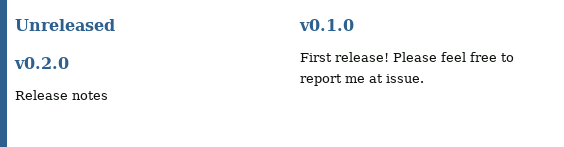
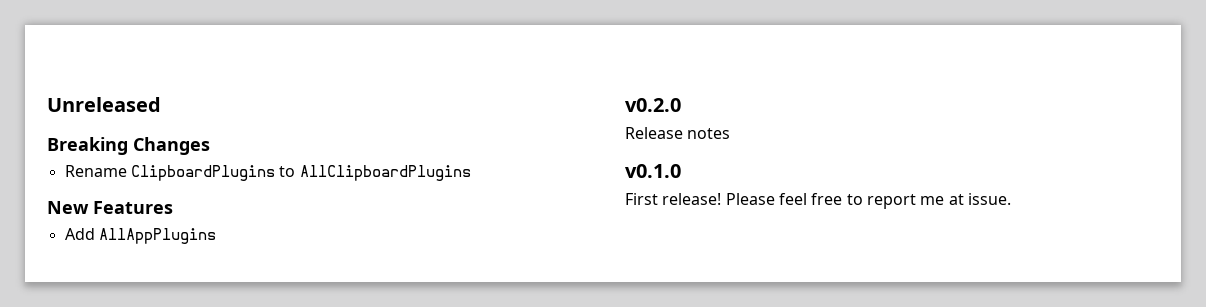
(115, 25) none -> [47,137,210,155] [64,165,471,181] [47,201,173,214] [64,228,216,244] // Breaking Changes // Rename ClipboardPlugins to AllClipboardPlugins // New Features // Add AllAppPlugins

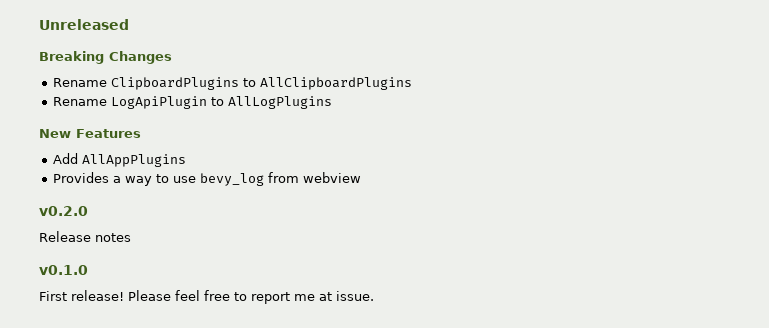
(471, 173) none -> [52,96,332,109] // Rename LogApiPlugin to AllLogPlugins
(216, 236) none -> [52,172,361,186] // Provides a way to use bevy_log from webview

